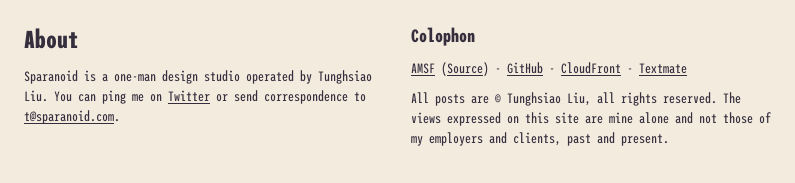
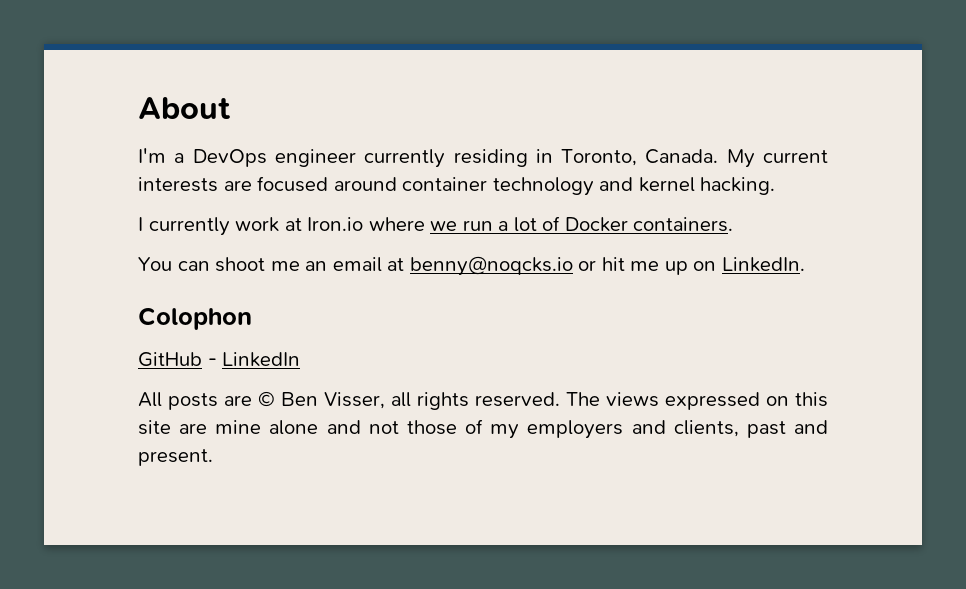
[24,70,372,84] [24,90,366,104] [24,110,120,124] [411,27,475,46] [411,62,687,76] Sparanoid is a one-man design studio operated by Tunghsiao Liu. You can ping me on Twitter or send correspondence to t@sparanoid.com. // Colophon // AMSF (Source) - GitHub - CloudFront - Textmate -> [138,148,828,168] [138,176,776,196] [138,216,734,236] [138,256,805,276] [138,307,252,330] [138,352,301,367] I'm a DevOps engineer currently residing in Toronto, Canada. My current interests are focused around container technology and kernel hacking. // I currently work at Iron.io where we run a lot of Docker containers. // You can shoot me an email at benny@noqcks.io or hit me up on LinkedIn. // Colophon // GitHub - LinkedIn
[507,92,591,106] Tunghsiao Liu, -> [281,392,385,409] Ben Visser,

